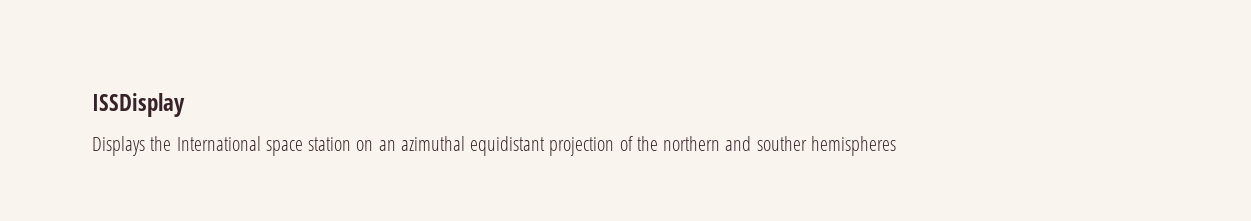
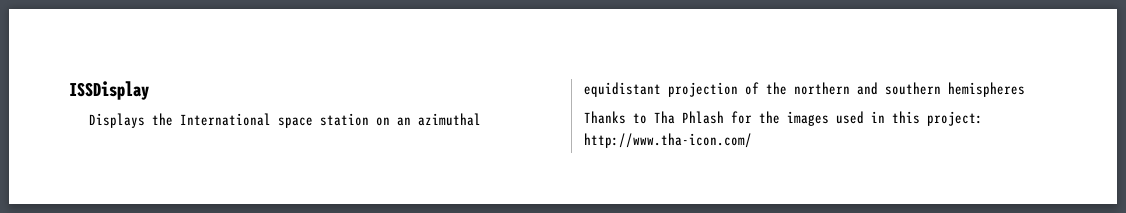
[756,136,807,151] souther -> [885,82,941,95] southern
(896, 146) none -> [584,111,983,126] [584,133,752,148] // Thanks to Tha Phlash for the images used in this project: http://www.tha-icon.com/

